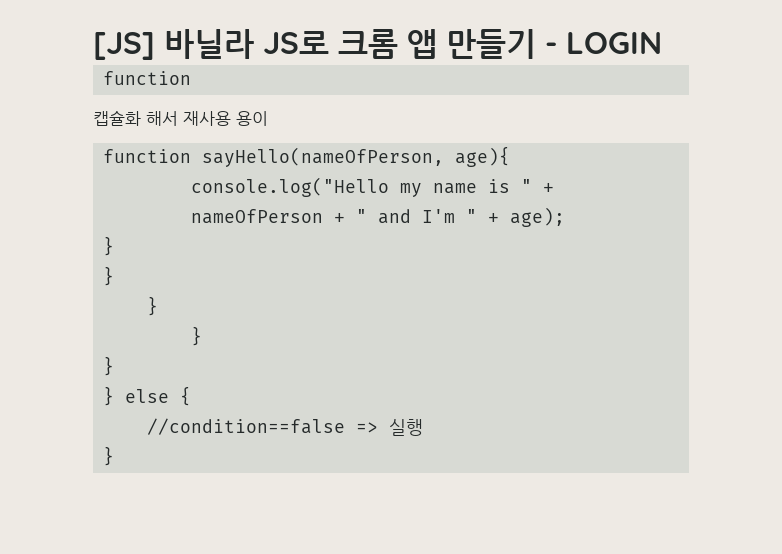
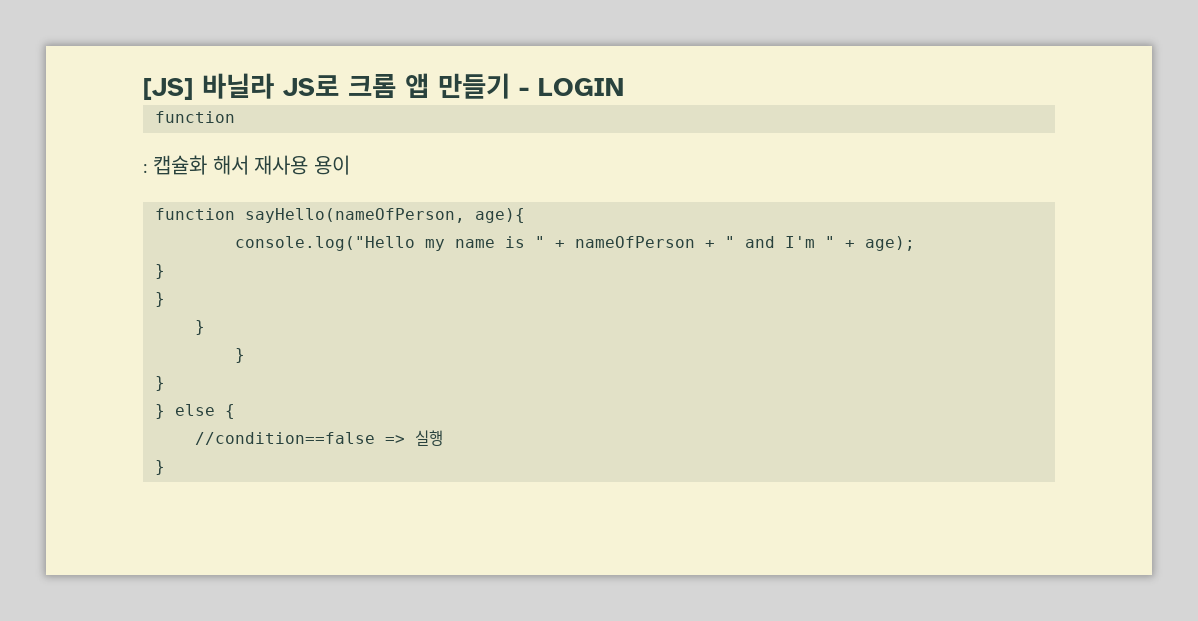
(192, 78) none -> [143,164,148,173] :

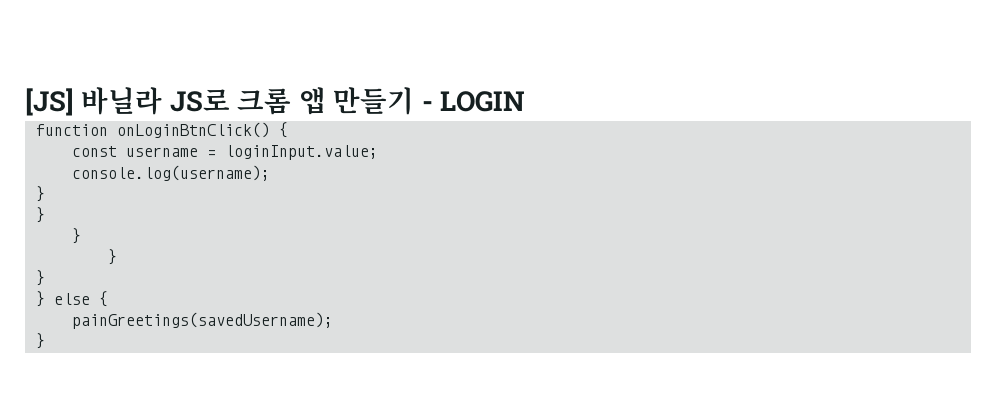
[143,155,350,175] [155,208,525,223] [235,236,915,251] // : 캡슐화 해서 재사용 용이 // function sayHello(nameOfPerson, age){ // console.log("Hello my name is " + nameOfPerson + " and I'm " + age); -> [116,122,288,138] [71,145,378,160] [71,165,270,181] onLoginBtnClick() { // const username = loginInput.value; // console.log(username);
[195,430,443,446] //condition==false => 실행 -> [71,312,333,329] painGreetings(savedUsername);

